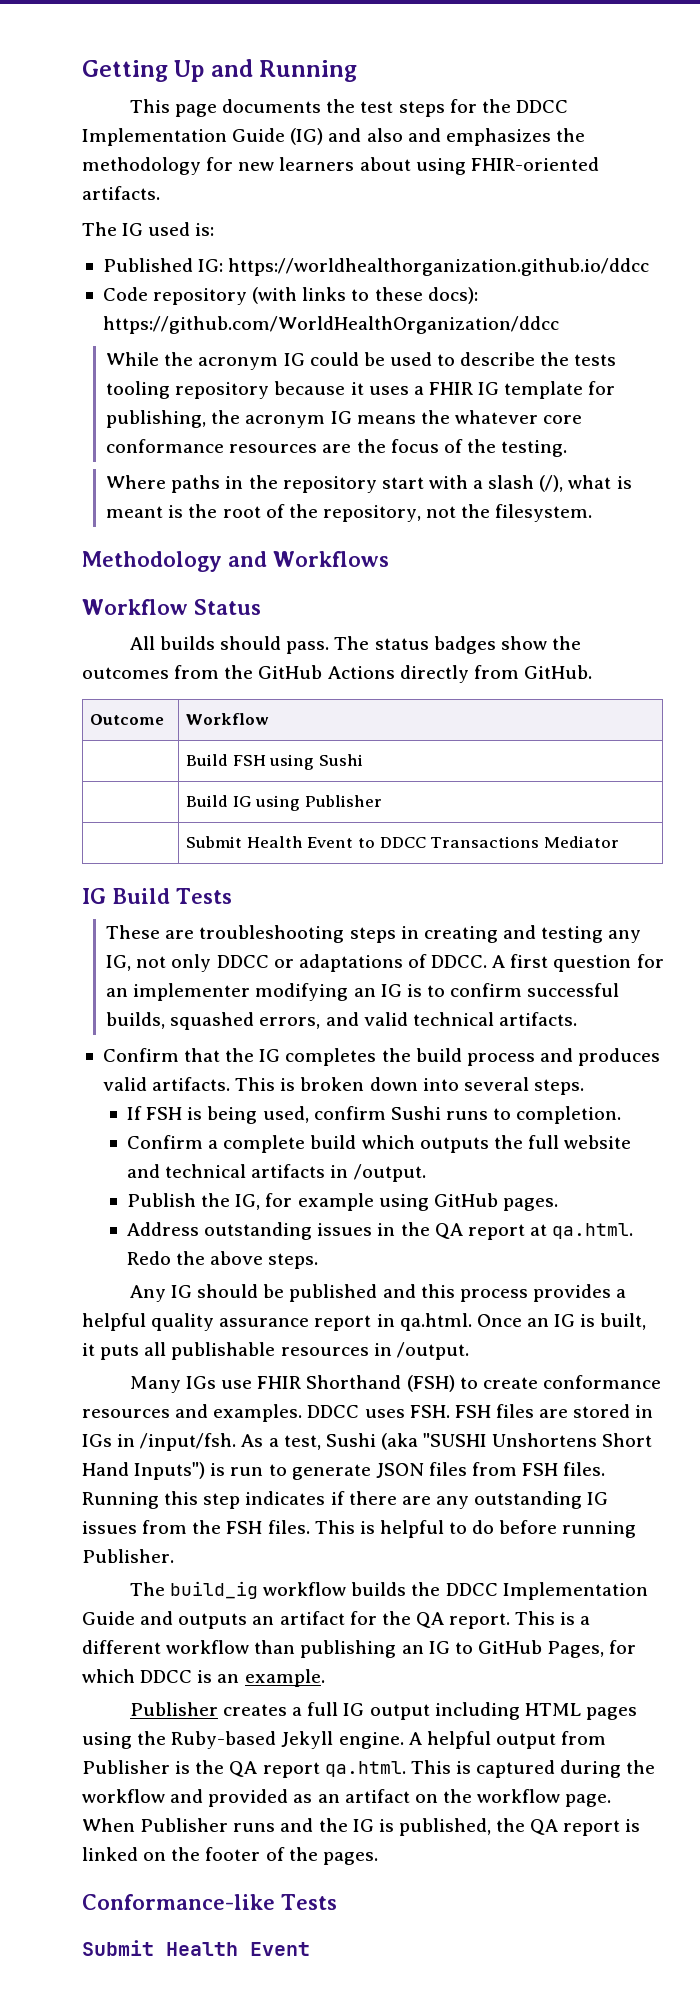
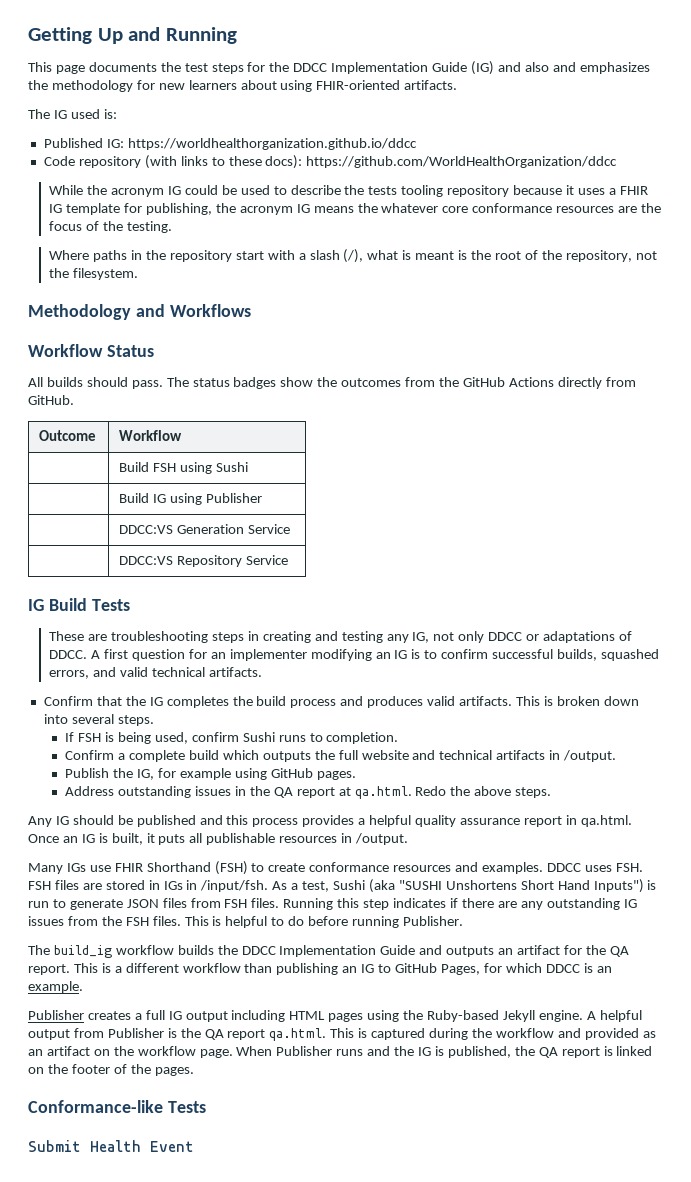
[186,836,619,848] Submit Health Event to DDCC Transactions Mediator -> [119,524,291,534] [119,555,289,567] DDCC:VS Generation Service // | DDCC:VS Repository Service

